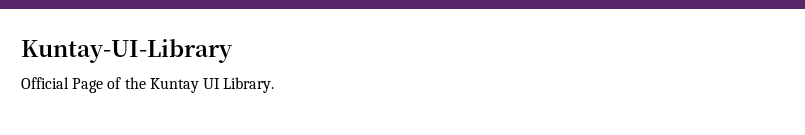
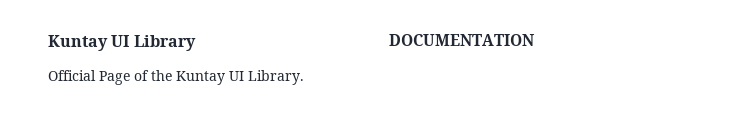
[21,39,233,63] Kuntay-UI-Library -> [48,35,196,51] Kuntay UI Library
(275, 85) none -> [389,34,534,46] // DOCUMENTATION

